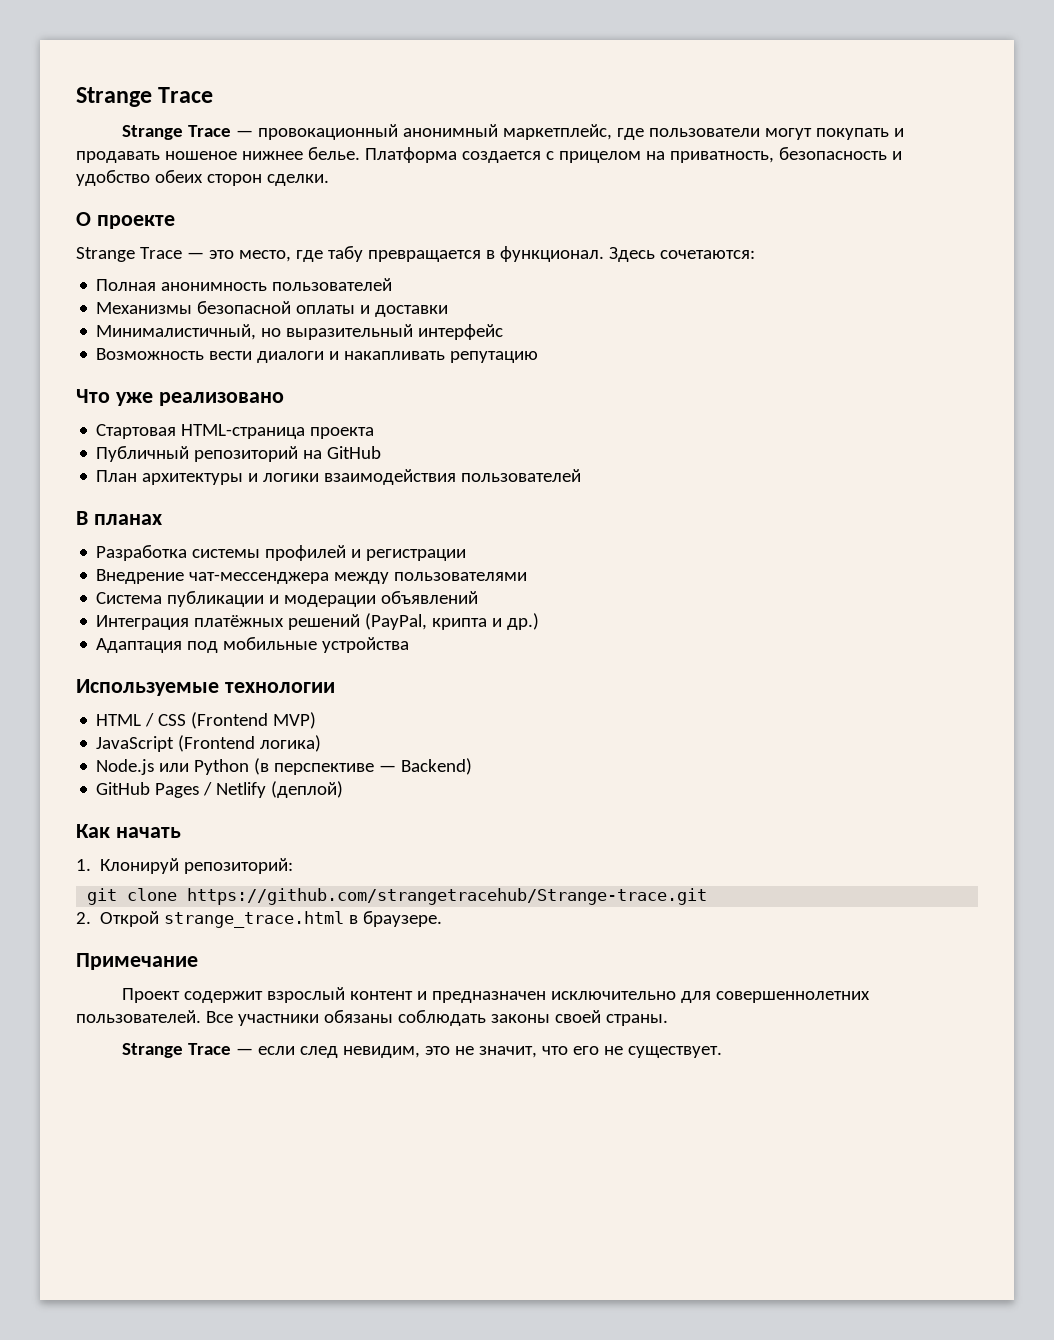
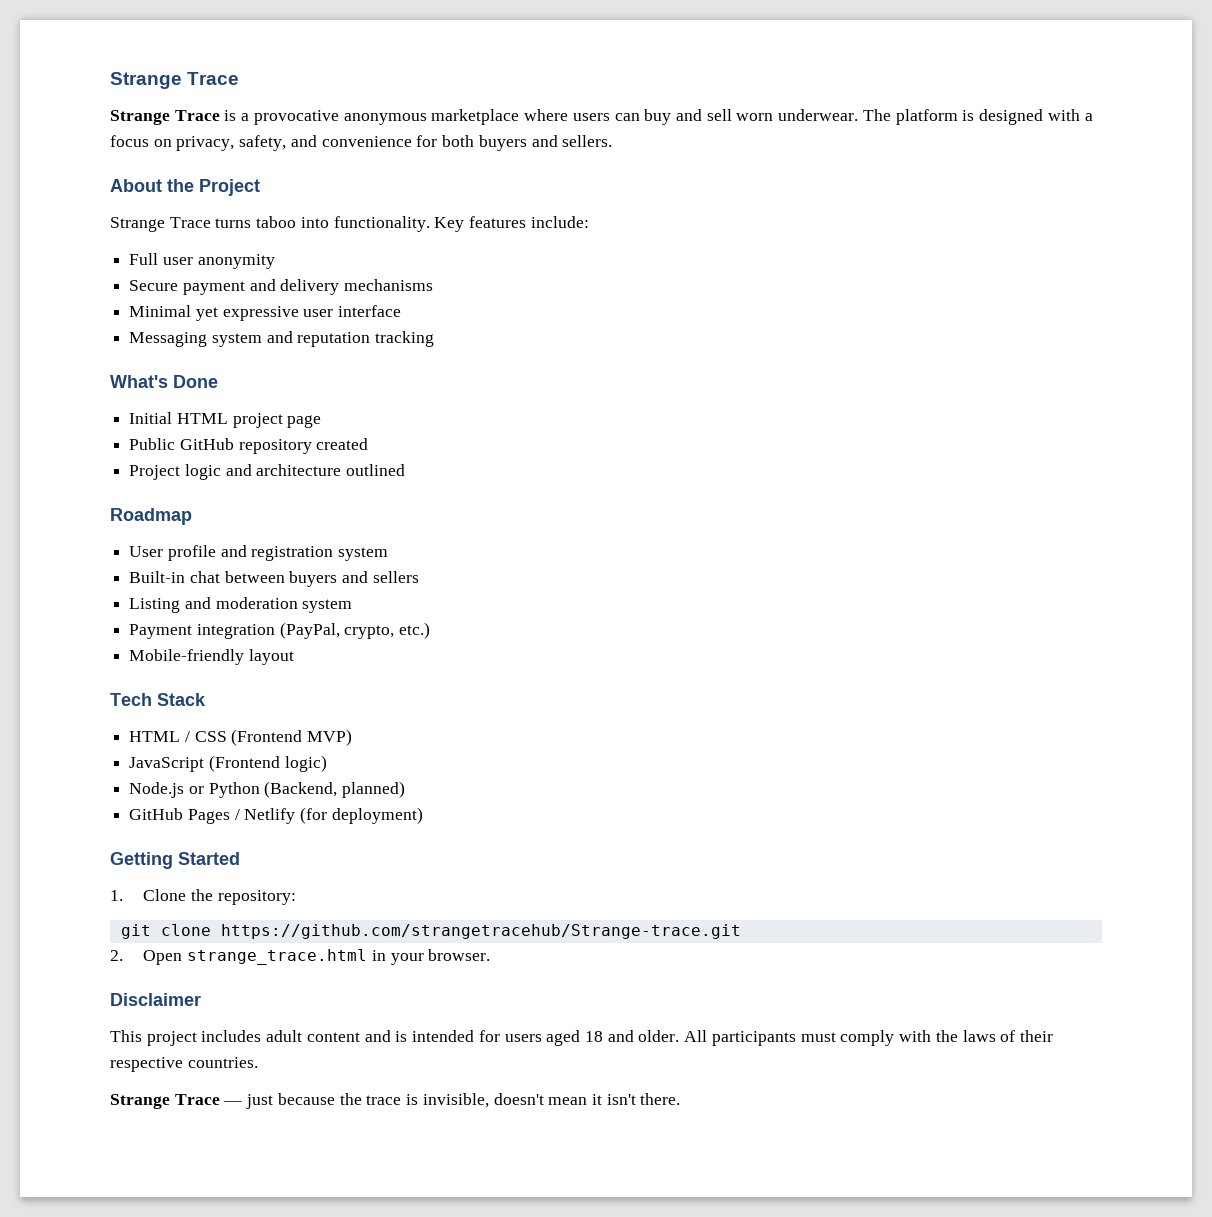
[235,124,904,140] [76,147,902,163] [76,170,329,186] [76,212,175,229] [76,246,755,262] [96,278,393,291] [96,301,449,317] [96,324,504,340] [96,348,539,363] [76,389,284,406] [96,424,375,439] [96,446,382,462] [96,469,582,485] [76,511,162,525] [96,545,467,561] [96,569,528,584] [96,591,479,607] [96,613,540,630] [96,637,410,653] [76,679,335,696] — провокационный анонимный маркетплейс, где пользователи могут покупать и продавать ношеное нижнее белье. Платформа создается с прицелом на приватность, безопасность и удобство обеих сторон сделки. // О проекте // Strange Trace — это место, где табу превращается в функционал. Здесь сочетаются: // Полная анонимность пользователей // Механизмы безопасной оплаты и доставки // Минималистичный, но выразительный интерфейс // Возможность вести диалоги и накапливать репутацию // Что уже реализовано // Стартовая HTML-страница проекта // Публичный репозиторий на GitHub // План архитектуры и логики взаимодействия пользователей // В планах // Разработка системы профилей и регистрации // Внедрение чат-мессенджера между пользователями // Система публикации и модерации объявлений // Интеграция платёжных решений (PayPal, крипта и др.) // Адаптация под мобильные устройства // Используемые технологии -> [224,109,1093,125] [110,135,613,151] [110,179,260,196] [110,216,589,232] [129,253,275,269] [129,279,434,295] [129,305,402,321] [129,331,435,347] [110,375,218,388] [129,412,322,428] [129,438,369,454] [129,464,406,480] [110,508,192,525] [129,545,389,561] [129,571,419,587] [129,597,353,613] [129,622,431,639] [129,649,294,665] [110,693,206,706] is a provocative anonymous marketplace where users can buy and sell worn underwear. The platform is designed with a focus on privacy, safety, and convenience for both buyers and sellers. // About the Project // Strange Trace turns taboo into functionality. Key features include: // Full user anonymity // Secure payment and delivery mechanisms // Minimal yet expressive user interface // Messaging system and reputation tracking // What's Done // Initial HTML project page // Public GitHub repository created // Project logic and architecture outlined // Roadmap // User profile and registration system // Built-in chat between buyers and sellers // Listing and moderation system // Payment integration (PayPal, crypto, etc.) // Mobile-friendly layout // Tech Stack
[260,735,322,752] логика) -> [284,755,327,772] logic)
[159,758,473,775] [96,781,344,798] [76,824,181,838] [76,858,294,874] [87,888,708,905] [76,911,443,928] [76,953,198,970] [121,987,870,1003] [76,1010,668,1026] [121,1043,722,1058] или Python (в перспективе — Backend) // GitHub Pages / Netlify (деплой) // Как начать // 1. Клонируй репозиторий: // git clone https://github.com/strangetracehub/Strange-trace.git // 2. Открой strange_trace.html в браузере. // Примечание // Проект содержит взрослый контент и предназначен исключительно для совершеннолетних пользователей. Все участники обязаны соблюдать законы своей страны. // Strange Trace — если след невидим, это не значит, что его не существует. -> [188,781,406,798] [129,807,423,824] [110,852,240,869] [110,889,296,905] [120,924,741,939] [110,949,491,965] [110,993,201,1006] [110,1030,1053,1046] [110,1057,258,1072] [110,1093,681,1109] or Python (Backend, planned) // GitHub Pages / Netlify (for deployment) // Getting Started // 1. Clone the repository: // git clone https://github.com/strangetracehub/Strange-trace.git // 2. Open strange_trace.html in your browser. // Disclaimer // This project includes adult content and is intended for users aged 18 and older. All participants must comply with the laws of their respective countries. // Strange Trace — just because the trace is invisible, doesn't mean it isn't there.

